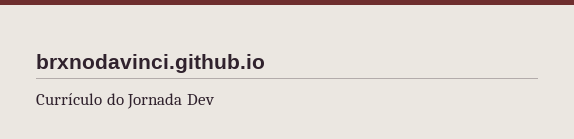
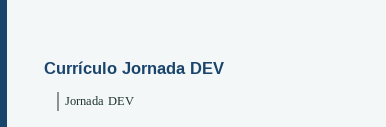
[36,54,265,73] [36,93,215,109] brxnodavinci.github.io // Currículo do Jornada Dev -> [44,61,224,74] [65,96,134,105] Currículo Jornada DEV // Jornada DEV

